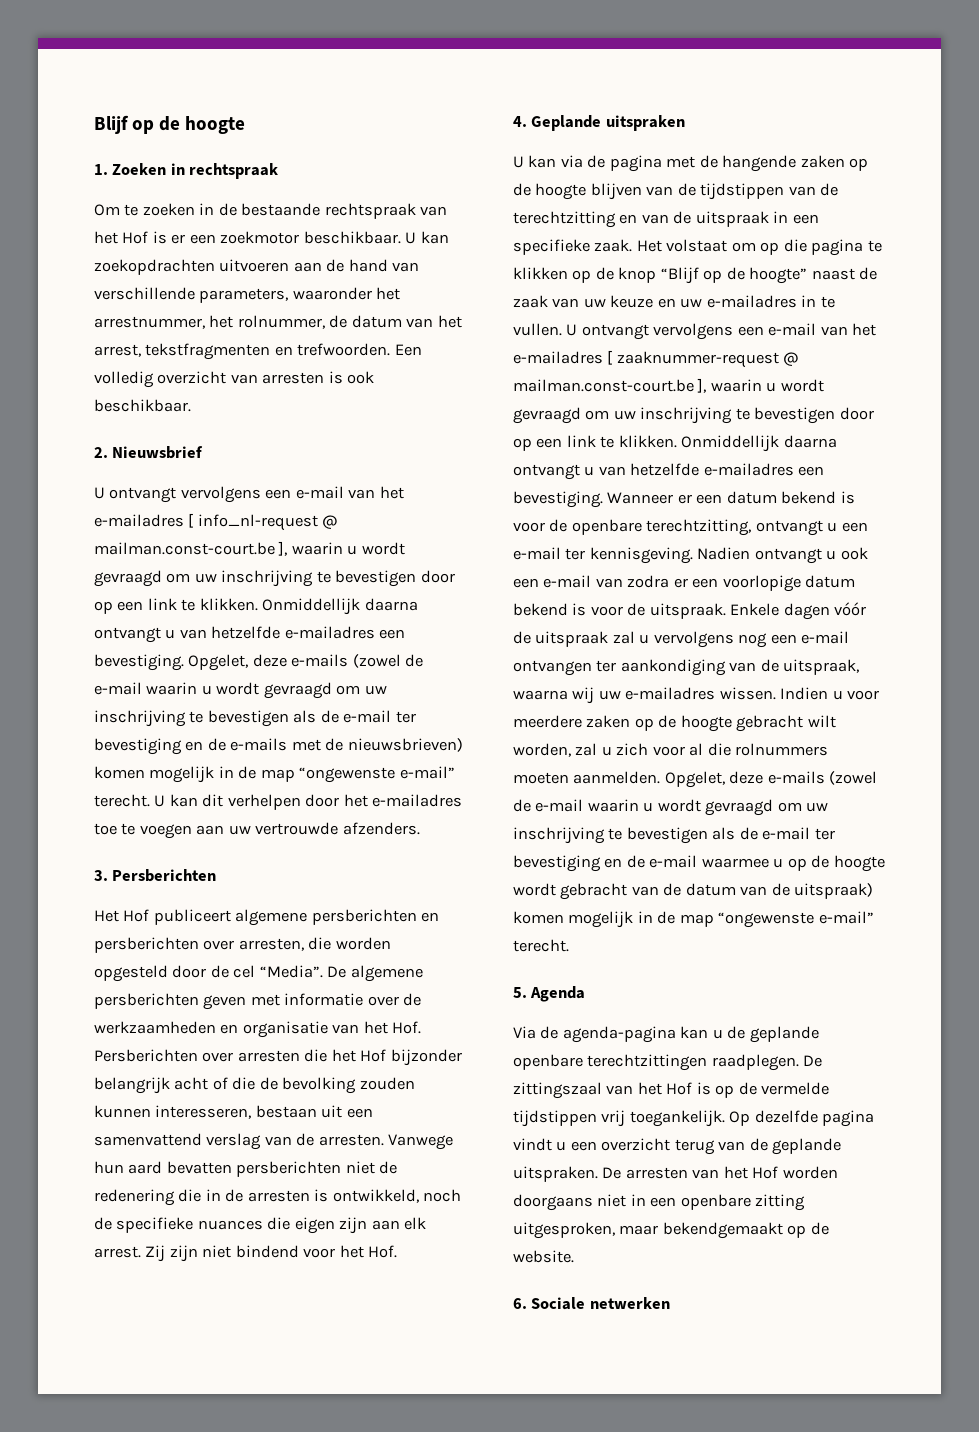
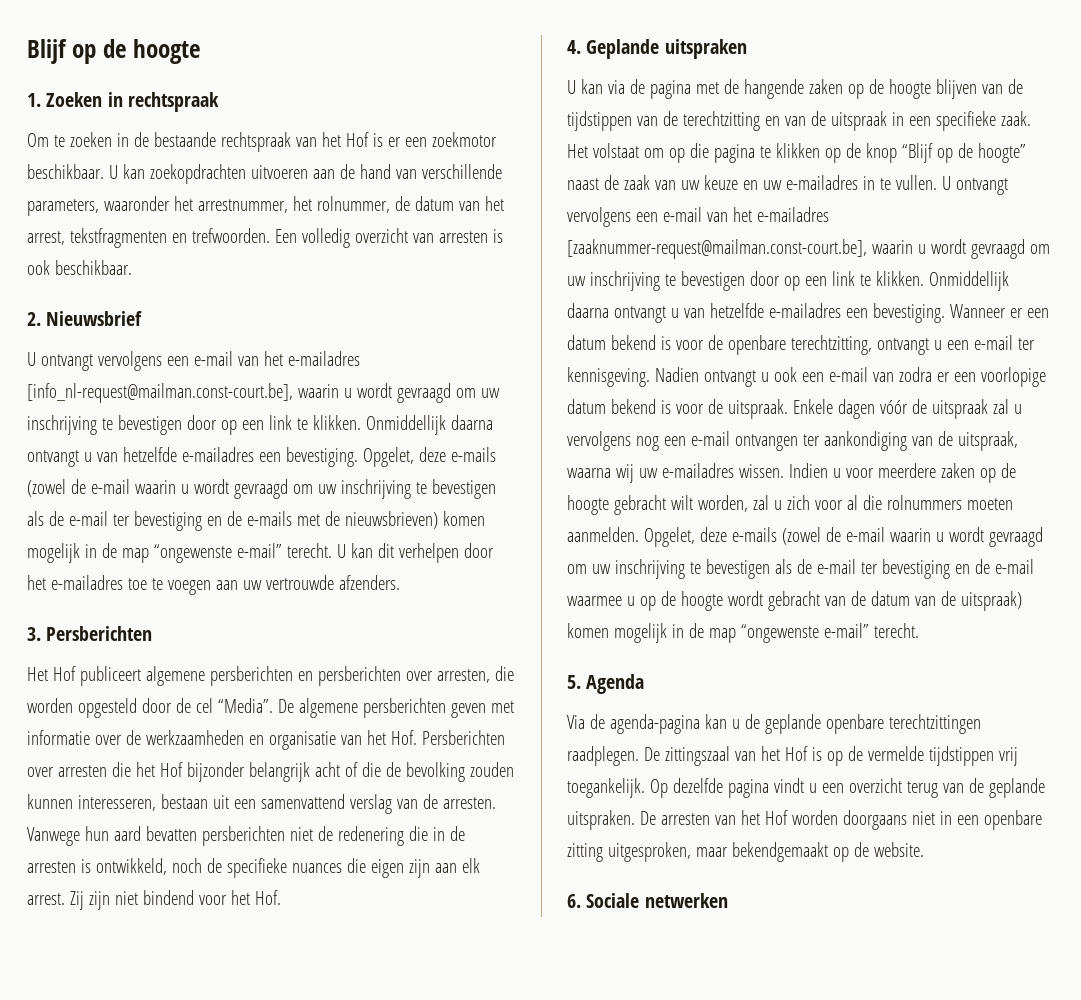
[188,513,338,531] [94,541,288,556] [ info_nl-request @ mailman.const-court.be ], -> [27,383,293,403] [info_nl-request@mailman.const-court.be],
[607,350,799,368] [513,378,707,393] [ zaaknummer-request @ mailman.const-court.be ], -> [567,239,867,259] [zaaknummer-request@mailman.const-court.be],

